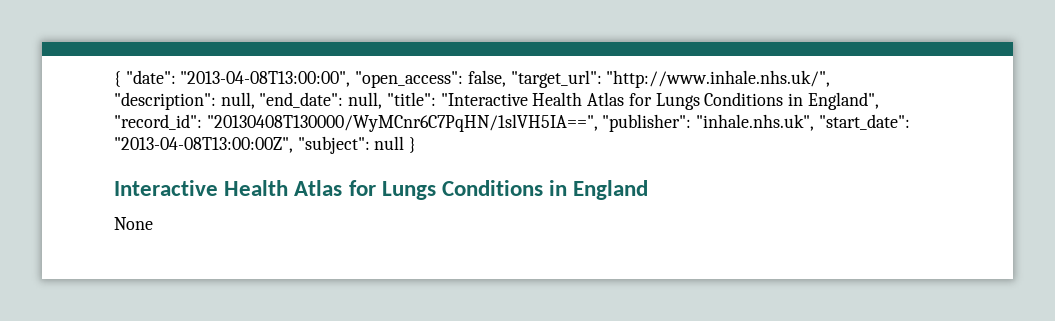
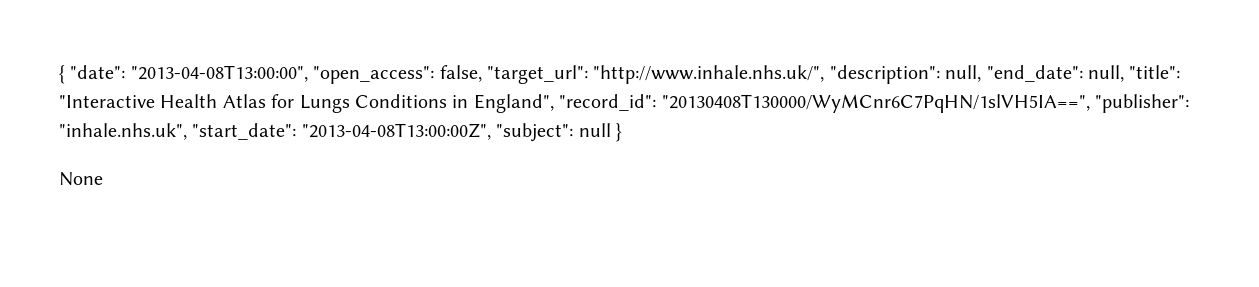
[114,180,649,200] // Interactive Health Atlas for Lungs Conditions in England -> (622, 132) none

